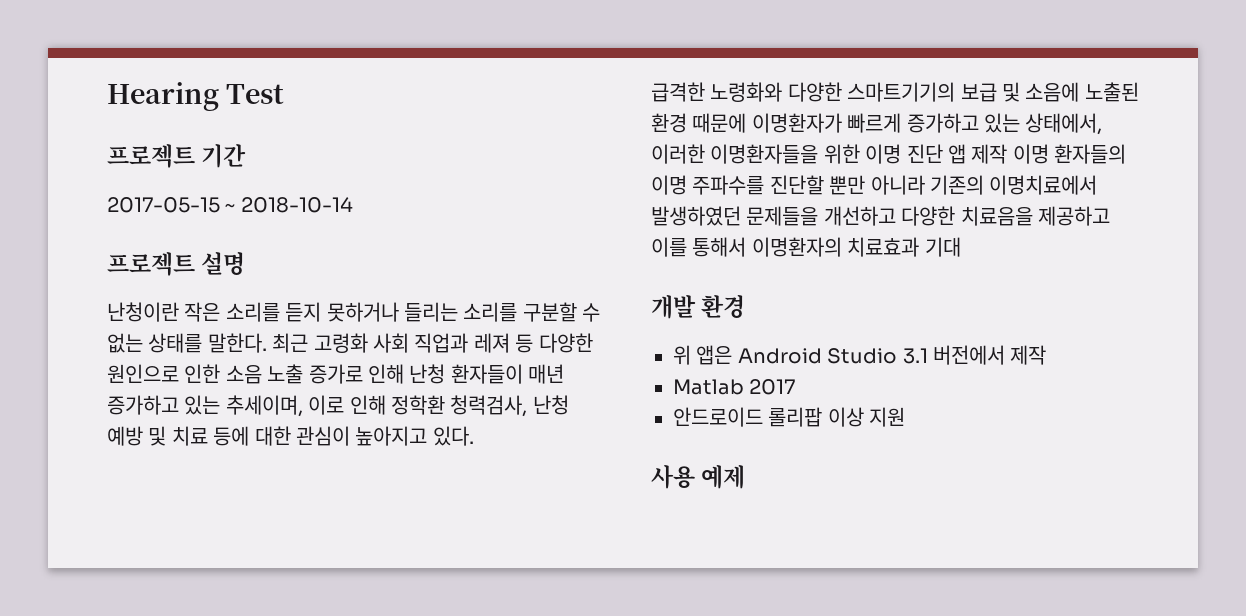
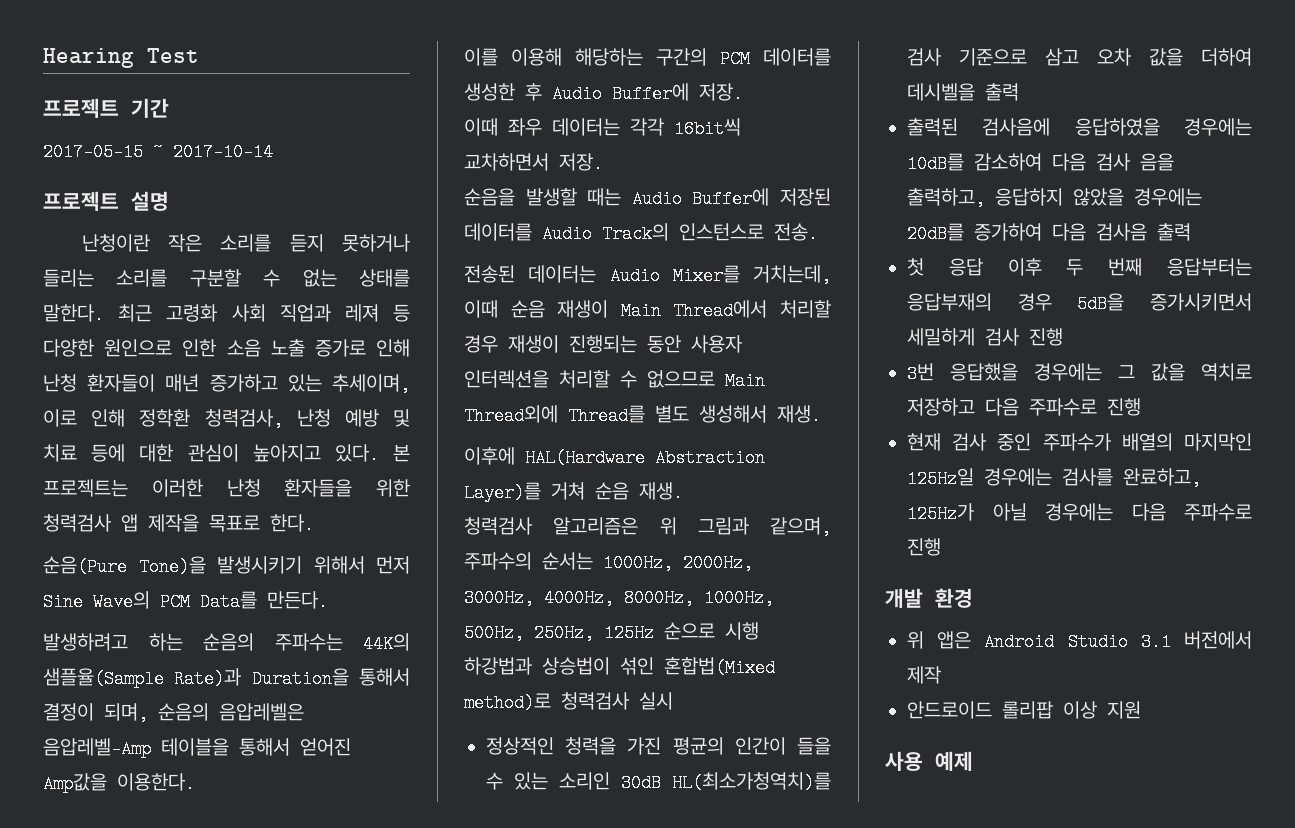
[240,197,353,213] 2018-10-14 -> [173,143,273,161] 2017-10-14
[651,82,1139,102] [651,113,1103,135] [651,144,1127,164] [651,175,1098,195] [651,206,1110,226] [651,237,961,257] // 급격한 노령화와 다양한 스마트기기의 보급 및 소음에 노출된 환경 때문에 이명환자가 빠르게 증가하고 있는 상태에서, 이러한 이명환자들을 위한 이명 진단 앱 제작 이명 환자들의 이명 주파수를 진단할 뿐만 아니라 기존의 이명치료에서 발생하였던 문제들을 개선하고 다양한 치료음을 제공하고 이를 통해서 이명환자의 치료효과 기대 -> [393,444,410,462] [43,479,410,497] [43,514,314,534] [43,556,410,576] [43,591,328,611] [43,633,410,653] [43,668,410,688] [43,703,304,723] [43,738,351,758] [43,773,195,793] [464,48,831,68] [464,83,743,103] [464,118,741,138] [464,153,603,173] [464,188,831,208] [464,223,818,243] [464,265,831,285] [464,300,831,320] [464,335,743,353] [464,370,765,390] [464,405,821,425] [464,447,765,467] [464,482,683,502] [464,517,831,537] [464,552,753,572] [464,589,774,607] [464,622,759,642] [464,657,775,677] [464,692,673,712] [486,737,831,755] [486,772,831,792] [907,48,1252,66] [907,83,1019,101] [907,118,1252,136] [907,153,1174,173] [907,188,1202,208] [907,223,1191,243] [907,258,1252,276] [907,293,1252,313] [907,328,1063,346] [907,363,1252,383] [907,398,1141,416] [907,433,1252,451] [907,468,1201,488] [907,503,1252,523] [907,538,941,556] 본 프로젝트는 이러한 난청 환자들을 위한 청력검사 앱 제작을 목표로 한다. // 순음(Pure Tone)을 발생시키기 위해서 먼저 Sine Wave의 PCM Data를 만든다. // 발생하려고 하는 순음의 주파수는 44K의 샘플율(Sample Rate)과 Duration을 통해서 결정이 되며, 순음의 음압레벨은 음압레벨-Amp 테이블을 통해서 얻어진 Amp값을 이용한다. // 이를 이용해 해당하는 구간의 PCM 데이터를 생성한 후 Audio Buffer에 저장. // 이때 좌우 데이터는 각각 16bit씩 교차하면서 저장. // 순음을 발생할 때는 Audio Buffer에 저장된 데이터를 Audio Track의 인스턴스로 전송. // 전송된 데이터는 Audio Mixer를 거치는데, 이때 순음 재생이 Main Thread에서 처리할 경우 재생이 진행되는 동안 사용자 인터렉션을 처리할 수 없으므로 Main Thread외에 Thread를 별도 생성해서 재생. // 이후에 HAL(Hardware Abstraction Layer)를 거쳐 순음 재생. // 청력검사 알고리즘은 위 그림과 같으며, 주파수의 순서는 1000Hz, 2000Hz, 3000Hz, 4000Hz, 8000Hz, 1000Hz, 500Hz, 250Hz, 125Hz 순으로 시행 하강법과 상승법이 섞인 혼합법(Mixed method)로 청력검사 실시 // 정상적인 청력을 가진 평균의 인간이 들을 수 있는 소리인 30dB HL(최소가청역치)를 검사 기준으로 삼고 오차 값을 더하여 데시벨을 출력 // 출력된 검사음에 응답하였을 경우에는 10dB를 감소하여 다음 검사 음을 출력하고, 응답하지 않았을 경우에는 20dB를 증가하여 다음 검사음 출력 // 첫 응답 이후 두 번째 응답부터는 응답부재의 경우 5dB을 증가시키면서 세밀하게 검사 진행 // 3번 응답했을 경우에는 그 값을 역치로 저장하고 다음 주파수로 진행 // 현재 검사 중인 주파수가 배열의 마지막인 125Hz일 경우에는 검사를 완료하고, 125Hz가 아닐 경우에는 다음 주파수로 진행
[673,379,796,395] // Matlab 2017 -> (941, 675) none

